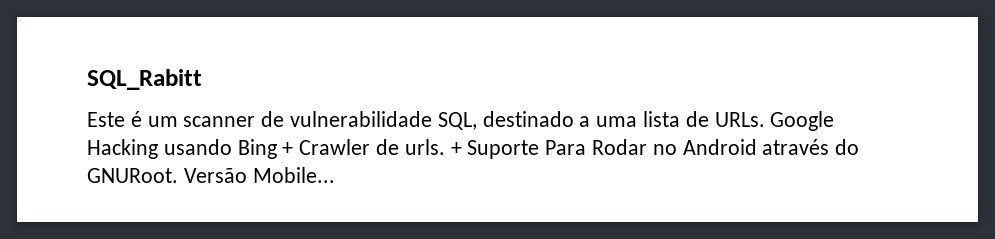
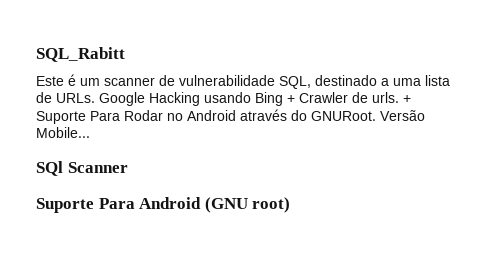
(335, 175) none -> [36,161,128,176] [36,197,291,213] // SQl Scanner // Suporte Para Android (GNU root)

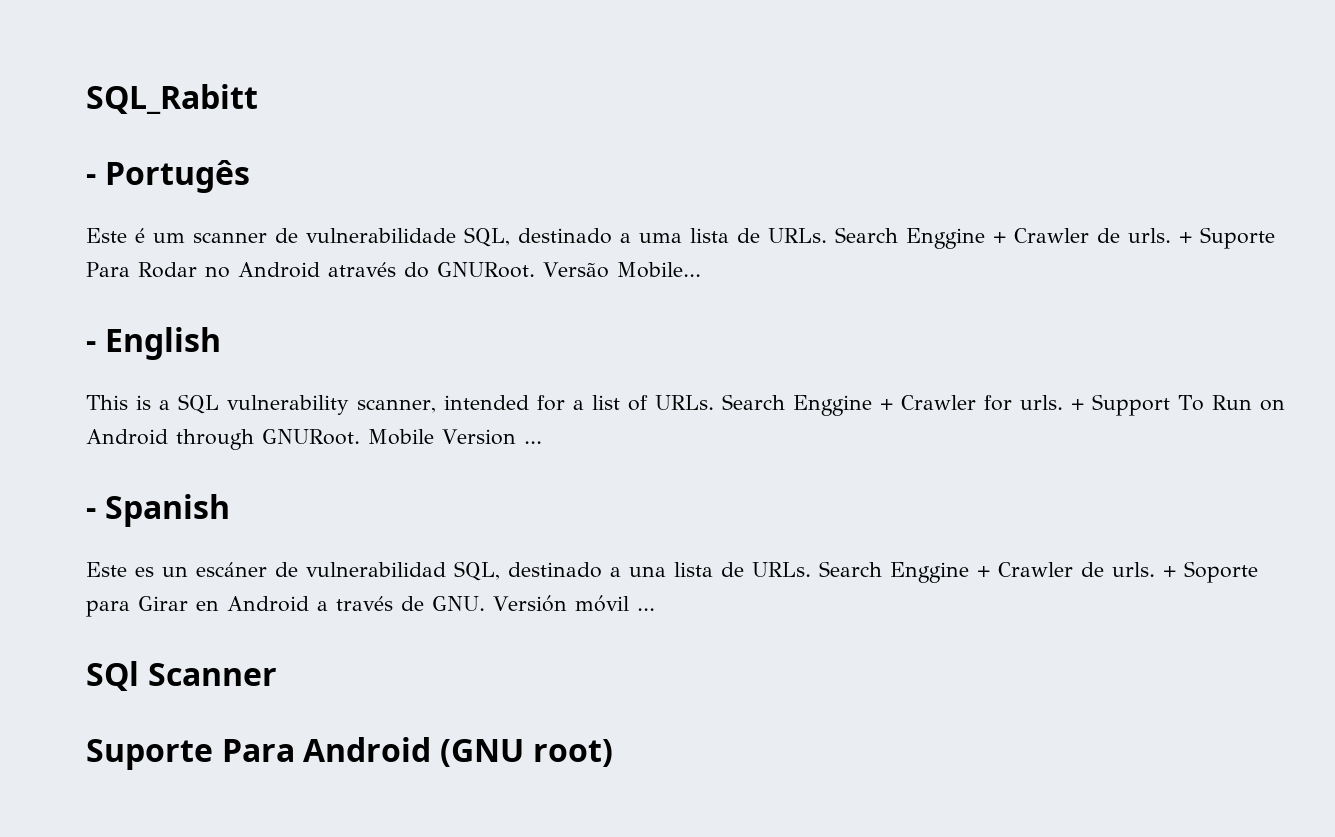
(125, 54) none -> [86,160,250,193] // - Portugês
[99,92,283,106] Google Hacking usando Bing -> [835,227,985,249] Search Enggine
(90, 132) none -> [86,327,221,360] [86,394,1285,416] [86,429,542,450] [86,494,230,527] [86,561,1258,583] [86,595,655,617] // - English // This is a SQL vulnerability scanner, intended for a list of URLs. Search Enggine + Crawler for urls. + Support To Run on Android through GNURoot. Mobile Version ... // - Spanish // Este es un escáner de vulnerabilidad SQL, destinado a una lista de URLs. Search Enggine + Crawler de urls. + Soporte para Girar en Android a través de GNU. Versión móvil ...

